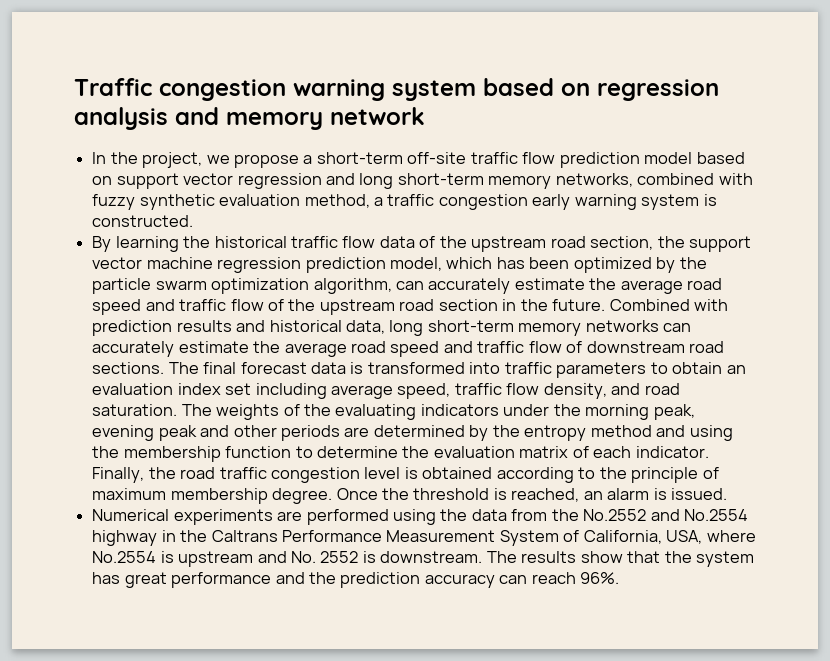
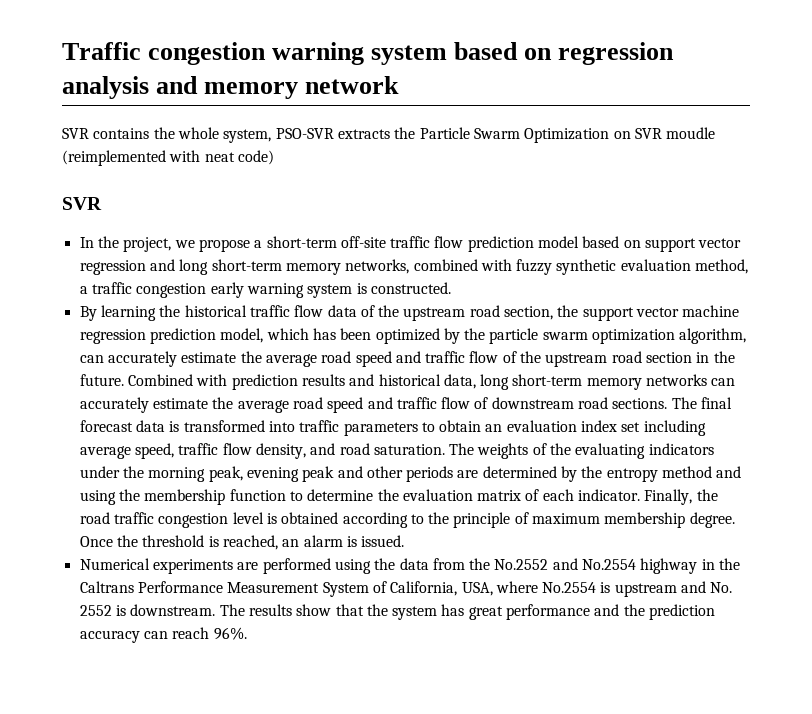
(425, 116) none -> [62,127,716,143] [62,150,274,166] [62,197,102,210] // SVR contains the whole system, PSO-SVR extracts the Particle Swarm Optimization on SVR moudle (reimplemented with neat code) // SVR

